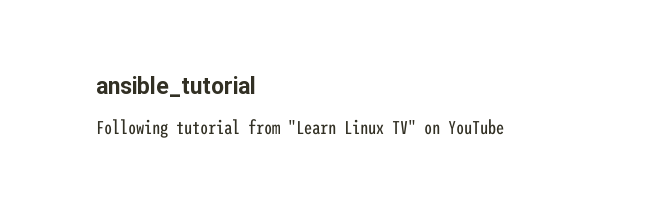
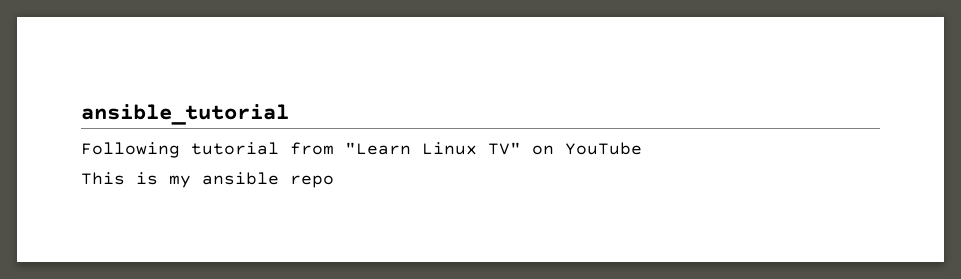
(504, 127) none -> [81,172,334,188] // This is my ansible repo

